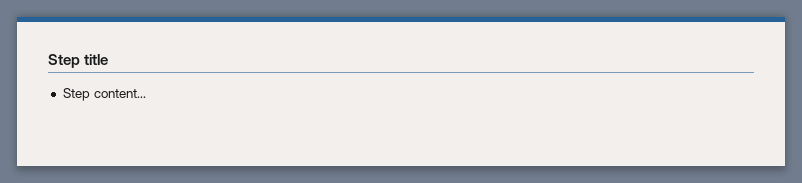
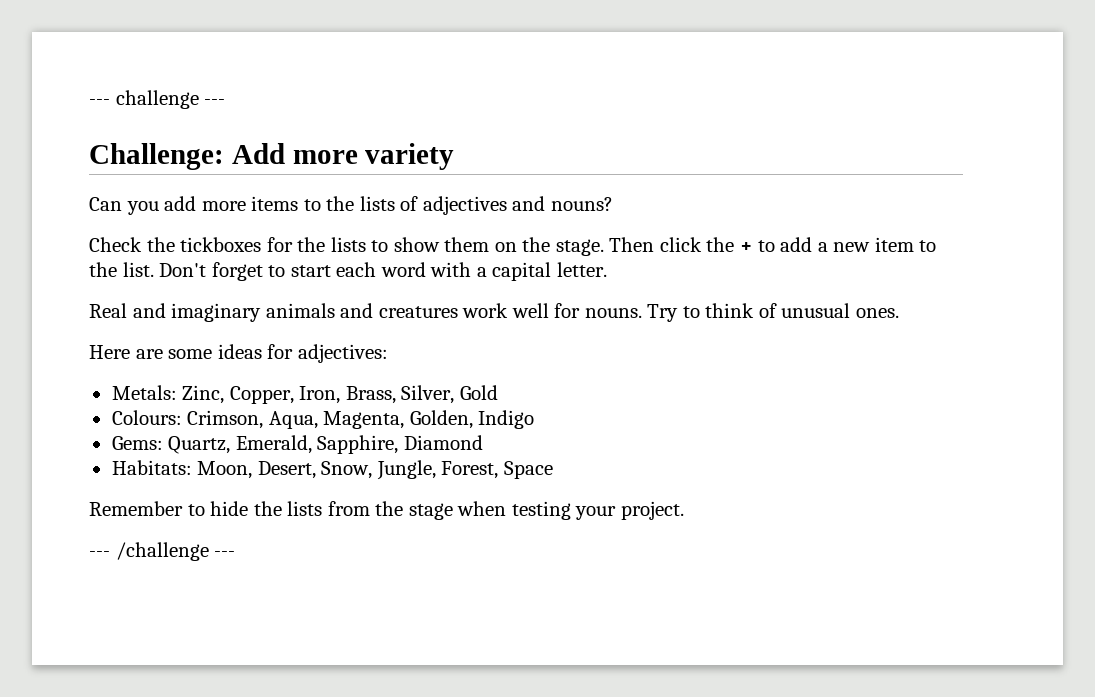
[48,54,109,68] [62,88,146,101] Step title // Step content... -> [89,90,226,109] [89,143,455,170] [89,196,613,215] [89,237,937,256] [89,262,607,281] [89,303,900,322] [89,344,388,363] [111,385,498,404] [111,410,535,429] [111,435,483,454] [111,460,553,480] [89,501,684,520] [89,542,236,561] --- challenge --- // Challenge: Add more variety // Can you add more items to the lists of adjectives and nouns? // Check the tickboxes for the lists to show them on the stage. Then click the + to add a new item to the list. Don't forget to start each word with a capital letter. // Real and imaginary animals and creatures work well for nouns. Try to think of unusual ones. // Here are some ideas for adjectives: // Metals: Zinc, Copper, Iron, Brass, Silver, Gold // Colours: Crimson, Aqua, Magenta, Golden, Indigo // Gems: Quartz, Emerald, Sapphire, Diamond // Habitats: Moon, Desert, Snow, Jungle, Forest, Space // Remember to hide the lists from the stage when testing your project. // --- /challenge ---

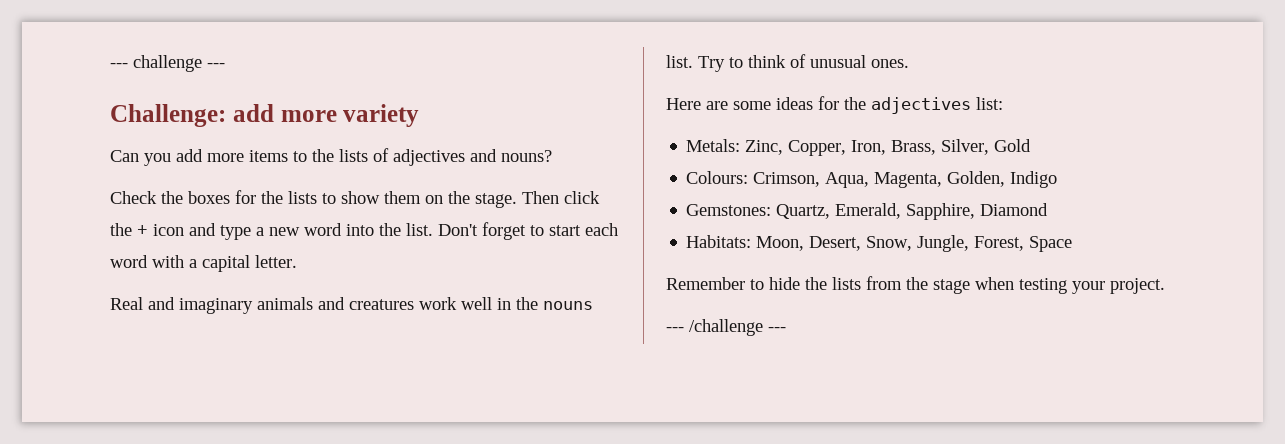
[231,143,285,164] Add -> [232,104,274,122] add
[180,237,262,252] tickboxes -> [188,191,230,204] boxes
[757,237,937,252] to add a new item to -> [153,223,374,240] icon and type a new word into
[554,303,642,318] for nouns. -> [497,297,593,310] [666,55,693,68] in the nouns list.
[297,344,388,363] adjectives: -> [844,97,1003,114] the adjectives list:
[111,436,163,450] Gems: -> [686,204,772,216] Gemstones:

